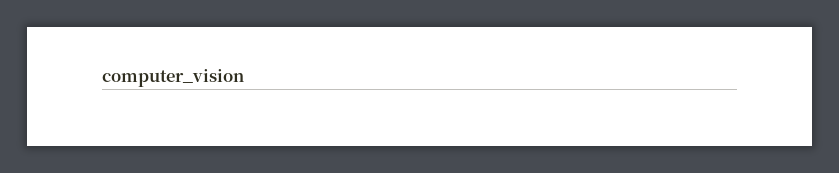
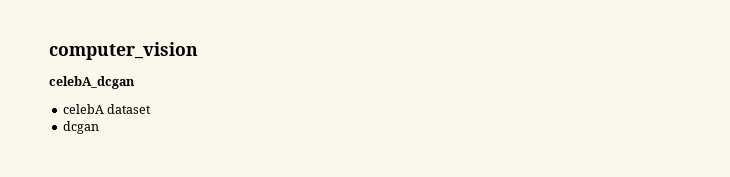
(244, 78) none -> [49,76,135,89] [62,104,152,114] [62,121,99,134] // celebA_dcgan // celebA dataset // dcgan

